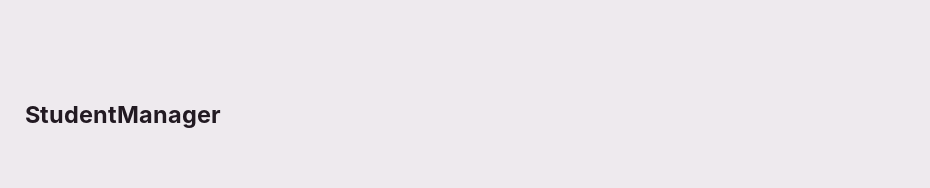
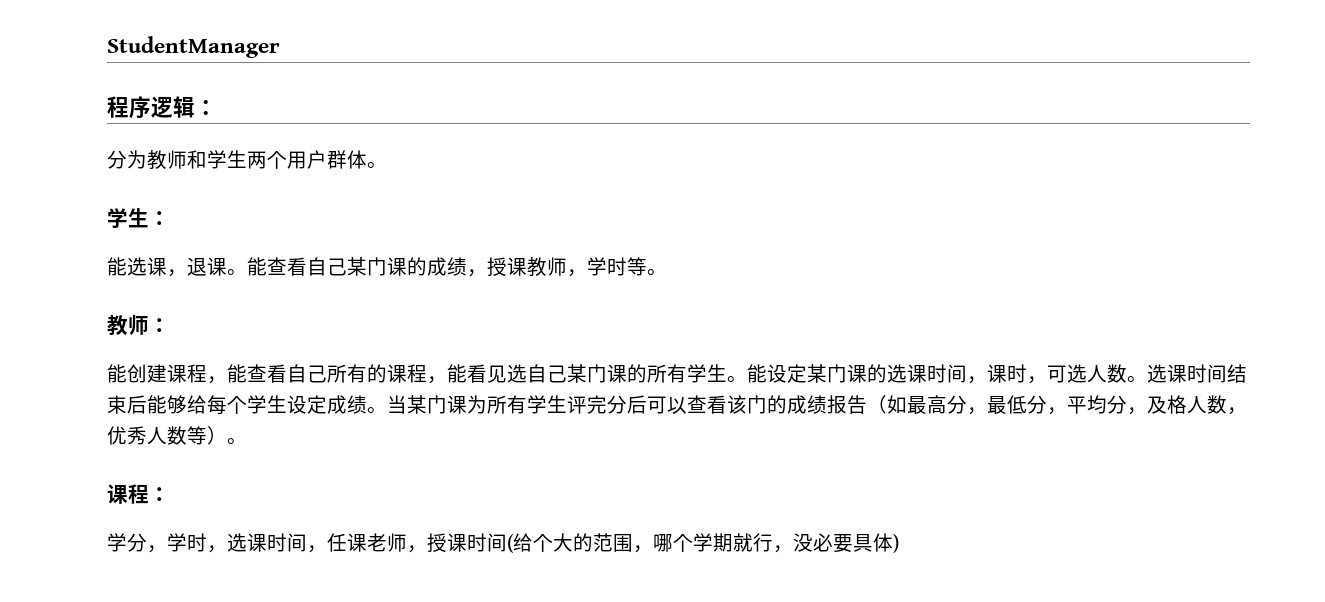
(221, 117) none -> [107,96,217,119] [107,150,387,170] [107,208,170,228] [107,257,667,277] [107,315,170,336] [107,364,1247,384] [107,395,1247,415] [107,426,247,445] [107,484,170,504] [107,533,899,553] // 程序逻辑： // 分为教师和学生两个用户群体。 // 学生： // 能选课，退课。能查看自己某门课的成绩，授课教师，学时等。 // 教师： // 能创建课程，能查看自己所有的课程，能看见选自己某门课的所有学生。能设定某门课的选课时间，课时，可选人数。选课时间结束后能够给每个学生设定成绩。当某门课为所有学生评完分后可以查看该门的成绩报告（如最高分，最低分，平均分，及格人数，优秀人数等）。 // 课程： // 学分，学时，选课时间，任课老师，授课时间(给个大的范围，哪个学期就行，没必要具体)

